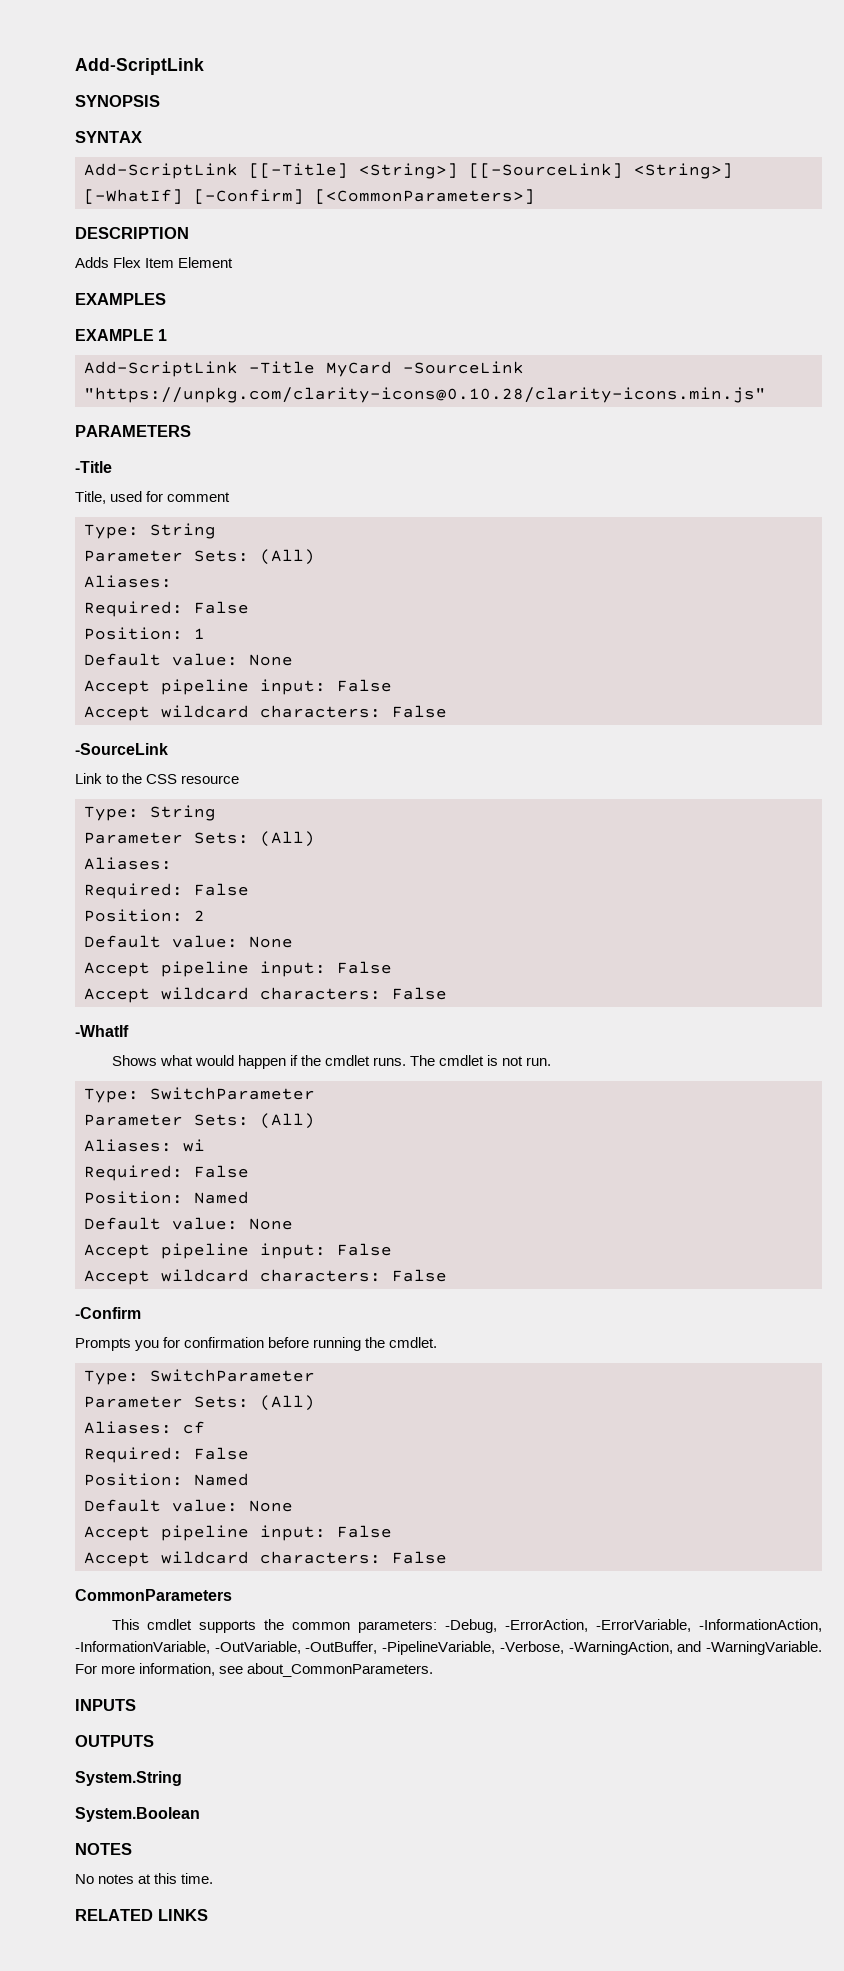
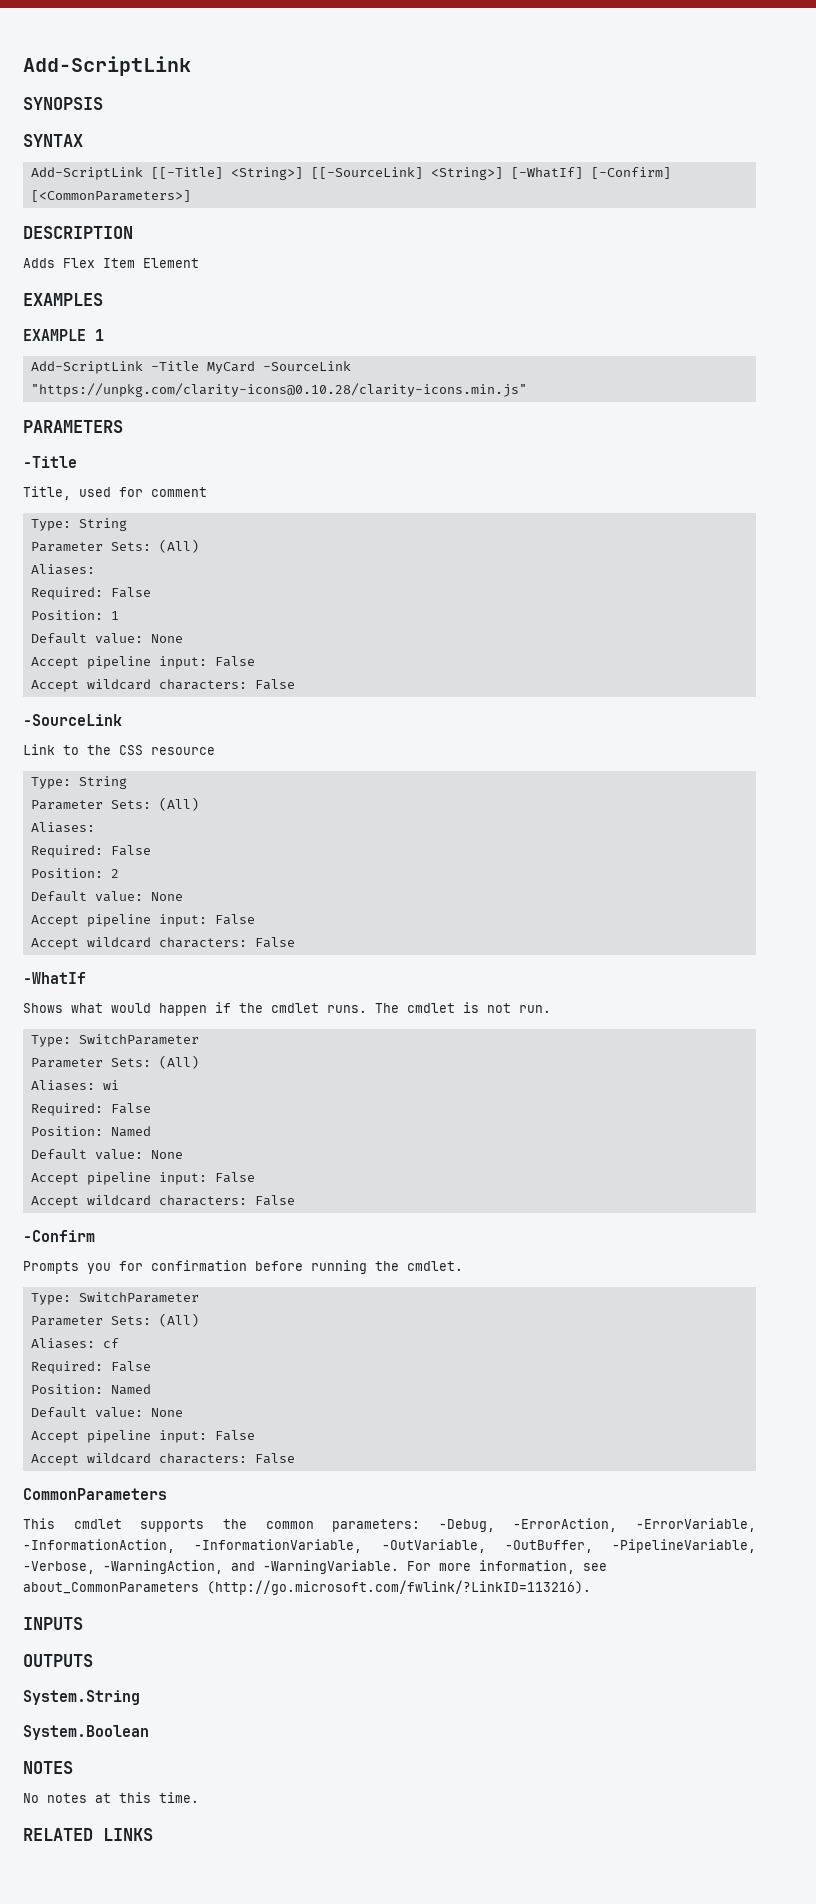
[247,1663,434,1677] about_CommonParameters. -> [23,1580,591,1595] about_CommonParameters (http://go.microsoft.com/fwlink/?LinkID=113216).

